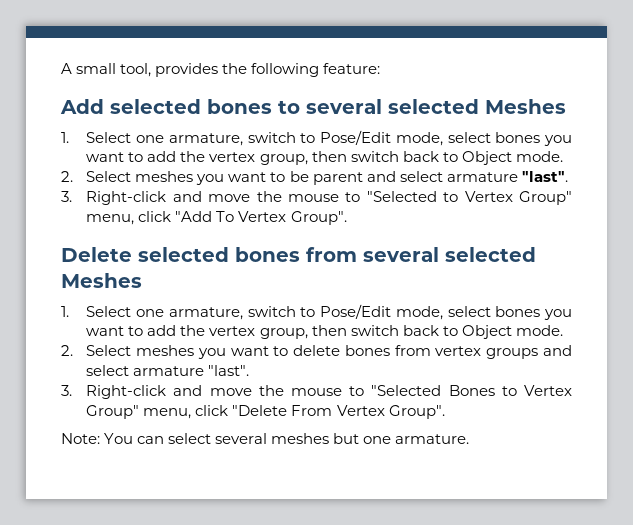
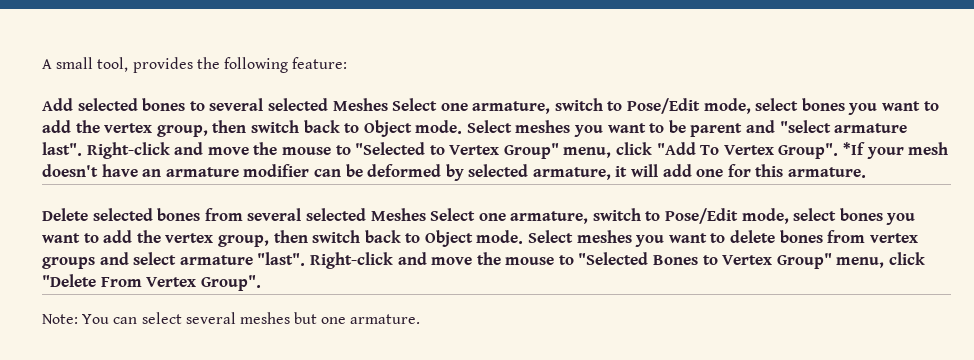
[61,132,69,143] // 1. -> (388, 104) none
[61,171,73,182] // 2. -> (463, 127) none
[399,171,568,182] [61,191,72,202] select armature "last". // 3. -> [779,120,908,133] [42,142,82,156] "select armature last".
(347, 218) none -> [843,142,949,159] [42,164,867,181] *If your mesh doesn't have an armature modifier can be deformed by selected armature, it will add one for this armature.
[61,306,69,317] // 1. -> (426, 214) none
[61,345,73,356] // 2. -> (524, 237) none
[61,385,72,396] // 3. -> (306, 259) none

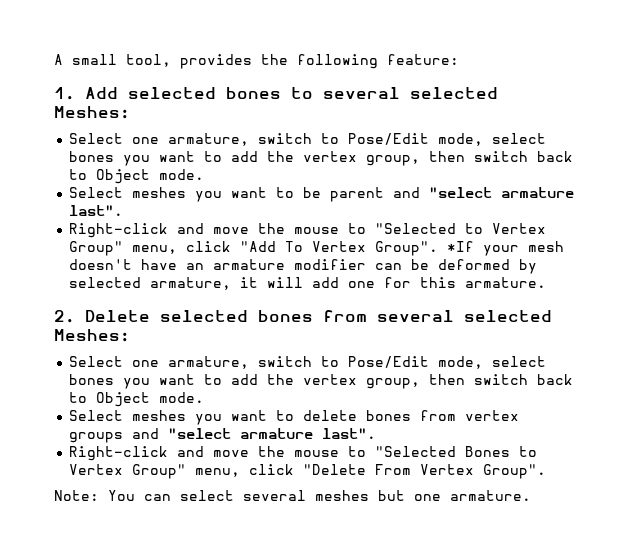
(348, 63) none -> [54,87,75,100] 1.
[332,98,388,111] Meshes -> [54,106,130,119] Meshes: //
(463, 127) none -> (205, 174) //
(82, 149) none -> (124, 210) //
(867, 172) none -> [54,310,75,323] 2.
[370,208,426,221] Meshes -> [54,329,130,342] Meshes: //
(524, 237) none -> (205, 397) //
[133,252,306,266] select armature "last". -> [168,428,377,439] "select armature last". //

